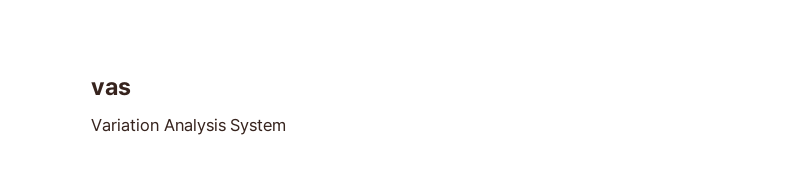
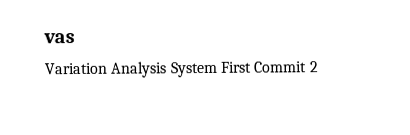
(287, 126) none -> [219,61,319,73] First Commit 2

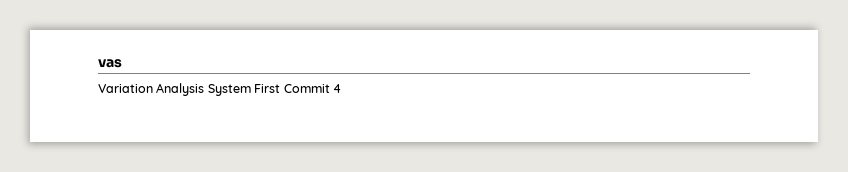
[308,61,319,73] 2 -> [332,84,341,93] 4

